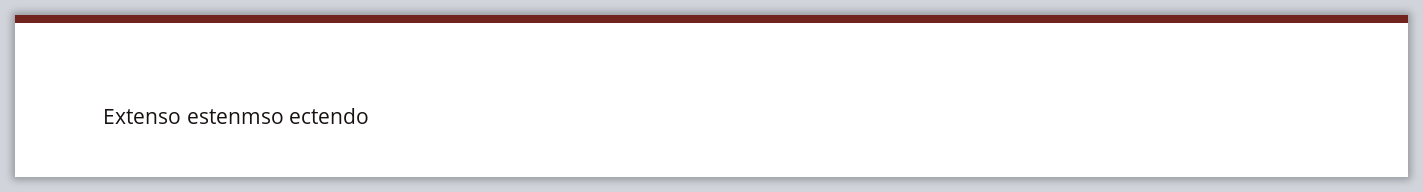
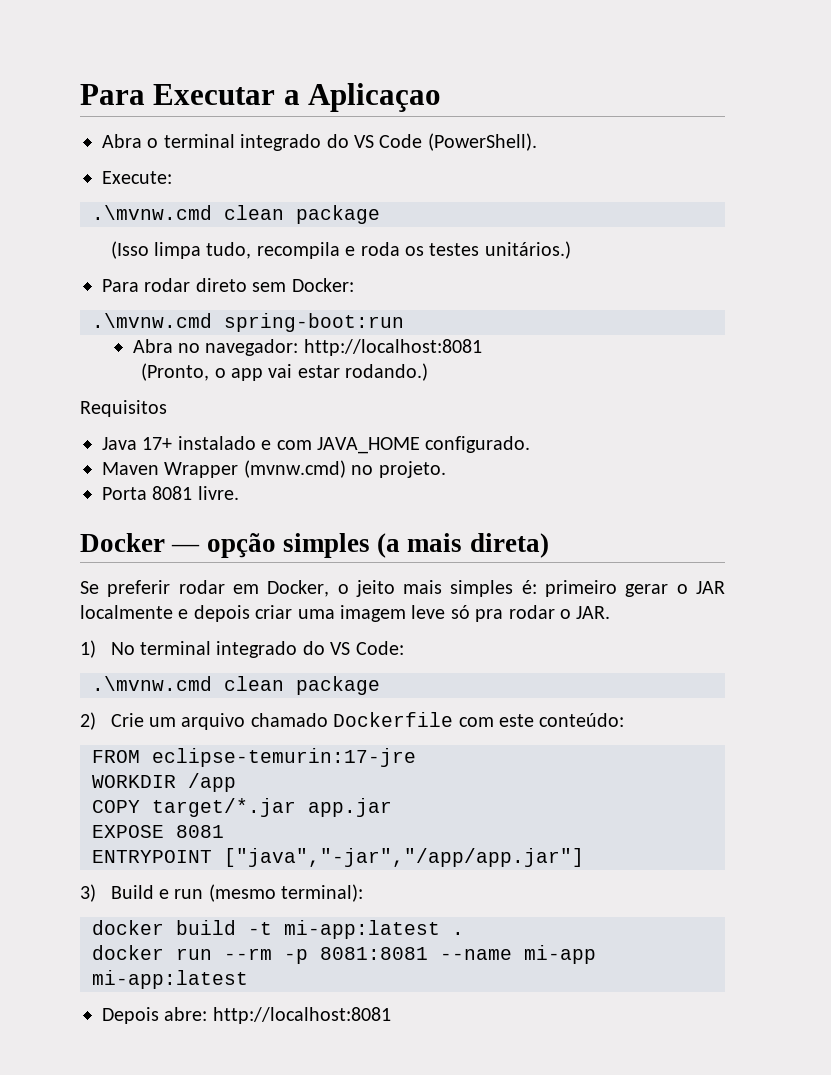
[103,108,370,124] Extenso estenmso ectendo -> [80,83,442,112] [102,133,537,151] [102,171,172,184] [92,205,380,224] [110,241,571,259] [102,278,354,292] [92,313,404,332] [132,339,482,356] [141,363,429,381] [80,400,167,417] [102,436,531,454] [102,460,446,478] [102,486,239,500] [80,533,549,558] [80,580,725,597] [80,605,611,622] [80,640,404,658] [92,676,380,695] [80,712,625,730] [92,748,416,767] [92,773,236,792] [92,798,392,817] [92,825,224,838] [92,848,584,867] [80,884,364,902] [92,920,464,939] [92,945,596,964] [92,970,248,989] [102,1007,391,1024] Para Executar a Aplicaçao // Abra o terminal integrado do VS Code (PowerShell). // Execute: // .\mvnw.cmd clean package // (Isso limpa tudo, recompila e roda os testes unitários.) // Para rodar direto sem Docker: // .\mvnw.cmd spring-boot:run // Abra no navegador: http://localhost:8081 // (Pronto, o app vai estar rodando.) // Requisitos // Java 17+ instalado e com JAVA_HOME configurado. // Maven Wrapper (mvnw.cmd) no projeto. // Porta 8081 livre. // Docker — opção simples (a mais direta) // Se preferir rodar em Docker, o jeito mais simples é: primeiro gerar o JAR localmente e depois criar uma imagem leve só pra rodar o JAR. // 1) No terminal integrado do VS Code: // .\mvnw.cmd clean package // 2) Crie um arquivo chamado Dockerfile com este conteúdo: // FROM eclipse-temurin:17-jre // WORKDIR /app // COPY target/*.jar app.jar // EXPOSE 8081 // ENTRYPOINT ["java","-jar","/app/app.jar"] // 3) Build e run (mesmo terminal): // docker build -t mi-app:latest . // docker run --rm -p 8081:8081 --name mi-app mi-app:latest // Depois abre: http://localhost:8081

